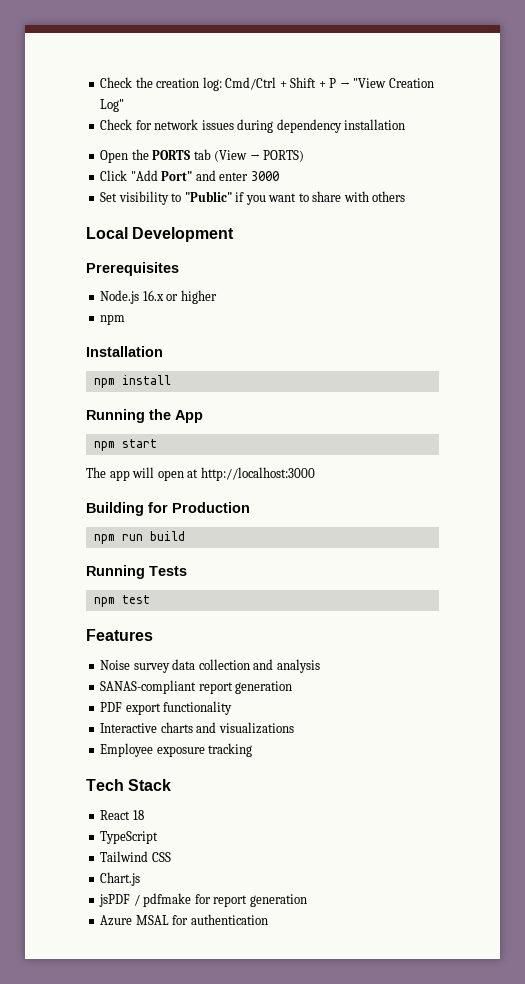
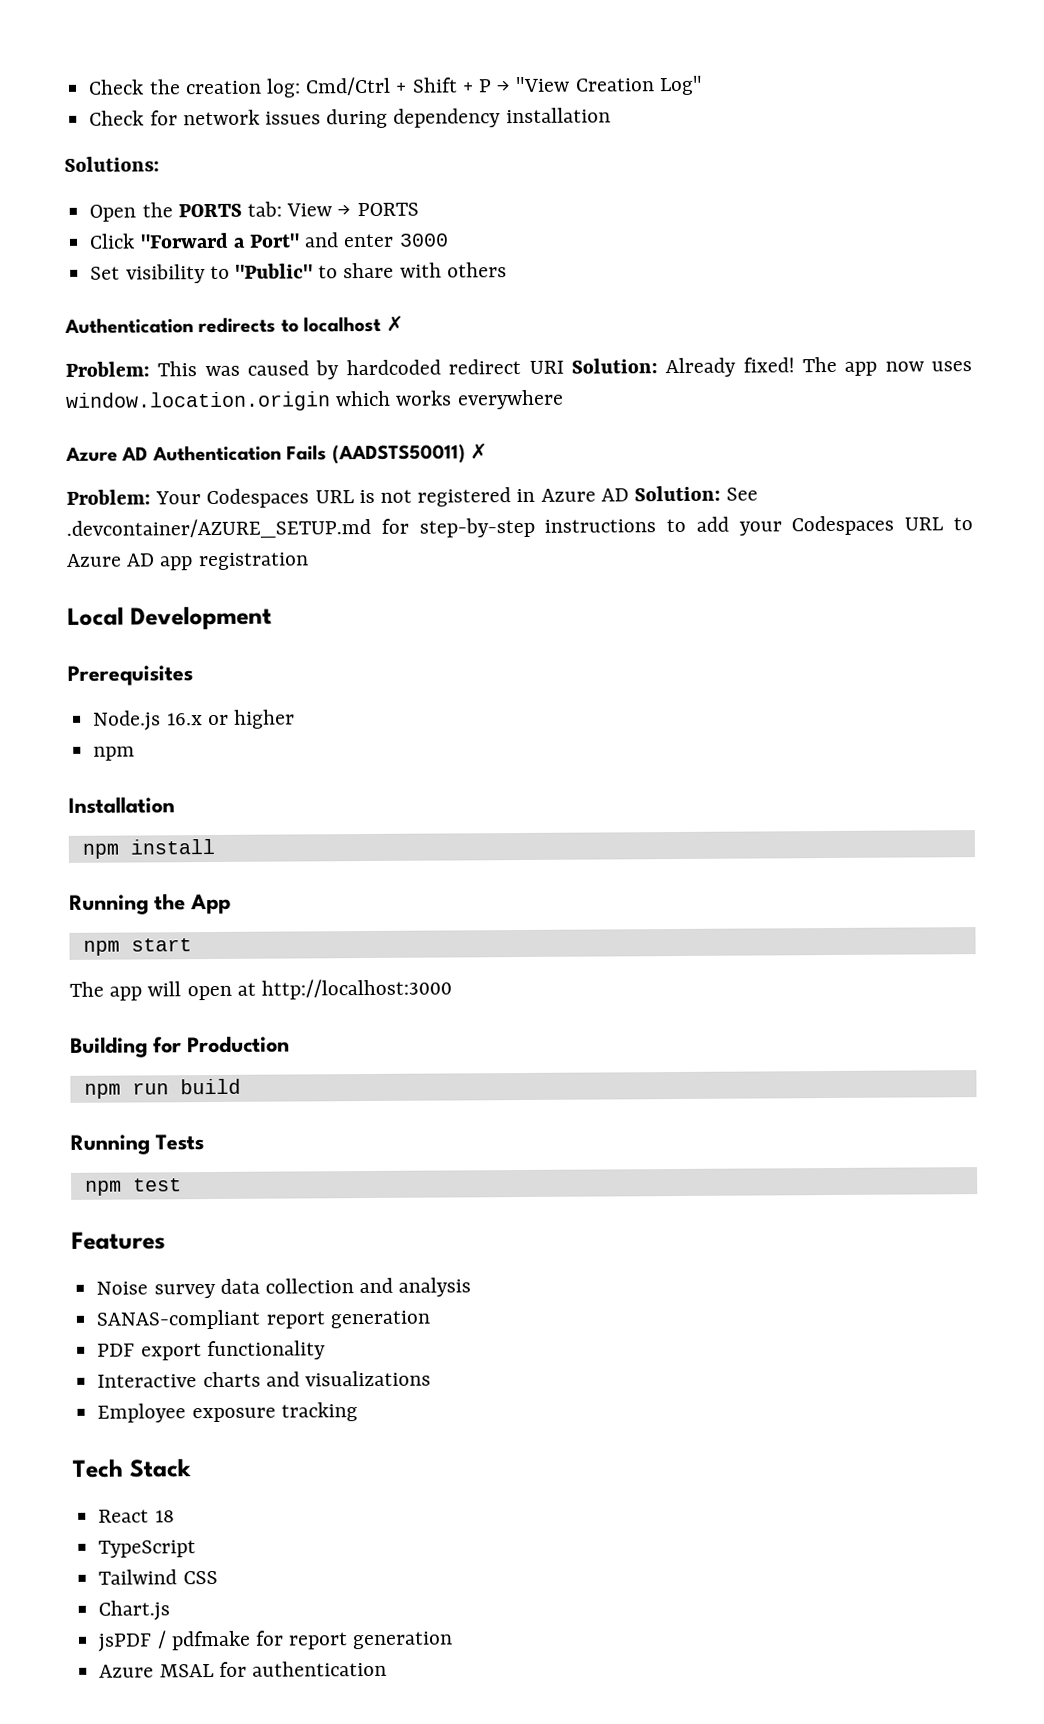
(406, 124) none -> [64,156,160,172] // Solutions:
[193,149,305,162] tab (View → PORTS) -> [246,201,419,217] tab: View → PORTS
[130,170,158,181] "Add -> [139,232,246,249] "Forward a
[235,192,297,205] if you want -> (313, 271) none
(406, 196) none -> [64,315,404,334] [65,356,973,380] [65,389,564,412] [65,443,488,465] [66,485,759,509] [66,515,974,539] [67,552,309,571] // Authentication redirects to localhost ✗ // Problem: This was caused by hardcoded redirect URI Solution: Already fixed! The app now uses window.location.origin which works everywhere // Azure AD Authentication Fails (AADSTS50011) ✗ // Problem: Your Codespaces URL is not registered in Azure AD Solution: See .devcontainer/AZURE_SETUP.md for step-by-step instructions to add your Codespaces URL to Azure AD app registration

